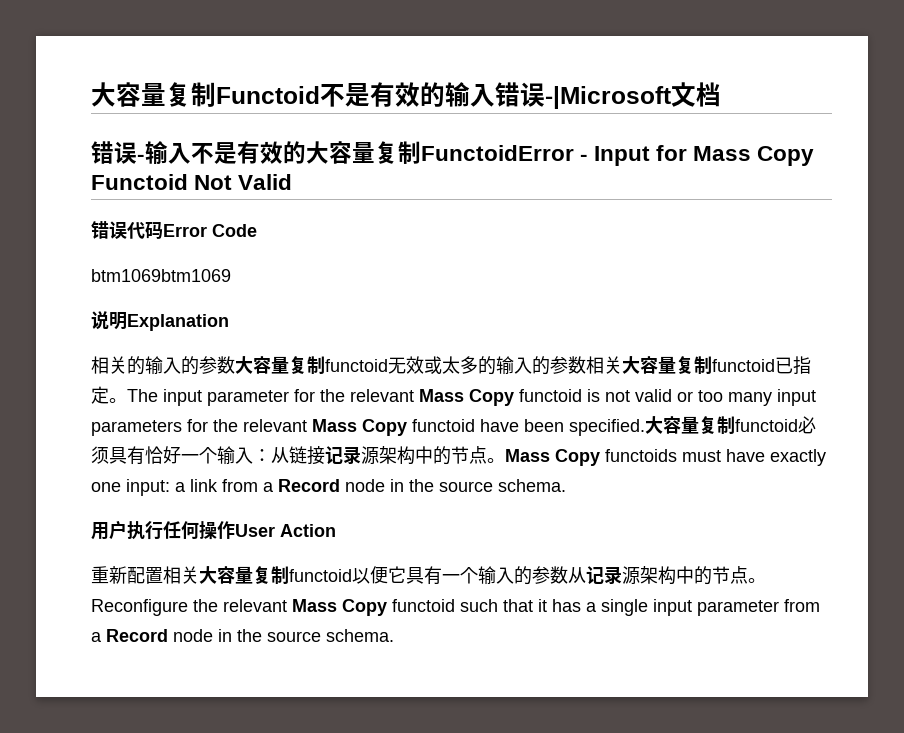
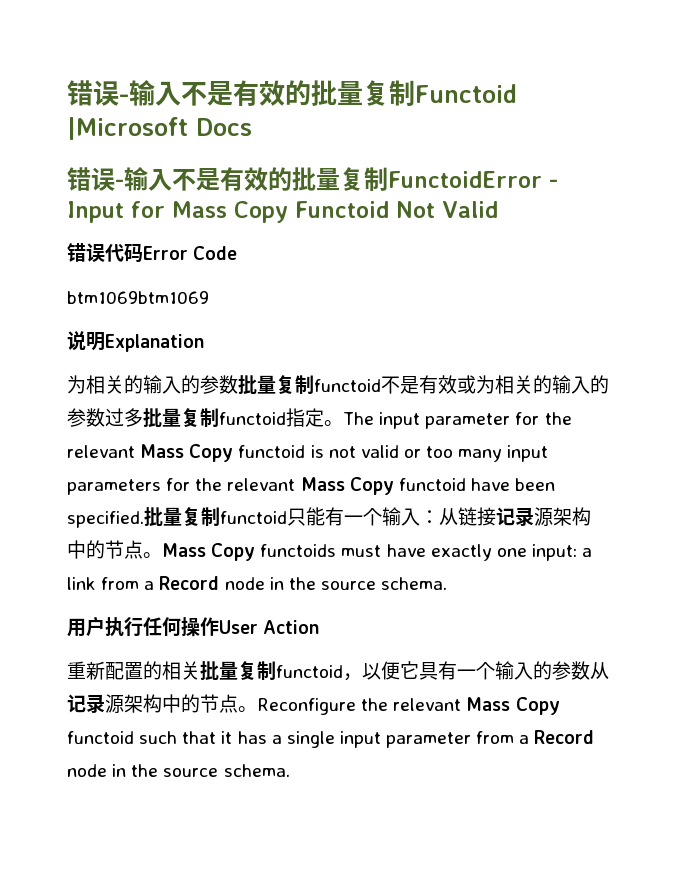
[91,82,721,109] [91,141,352,164] 大容量复制Functoid不是有效的输入错误-|Microsoft文档 // 错误-输入不是有效的大容 -> [67,80,517,106] [67,117,252,140] [67,167,316,191] 错误-输入不是有效的批量复制Functoid |Microsoft Docs // 错误-输入不是有效的批
[91,356,793,375] 相关的输入的参数大容量复制functoid无效或太多的输入的参数相关大容量复制functoid已 -> [67,375,609,394] [67,408,286,427] 为相关的输入的参数批量复制functoid不是有效或为相关的输入的参数过多批量复制functoid
[645,416,816,434] [91,446,181,465] 大容量复制functoid必须具有恰好 -> [144,507,344,526] 批量复制functoid只能有
[163,566,352,584] 相关大容量复制functoid -> [143,661,362,681] 的相关批量复制functoid，

